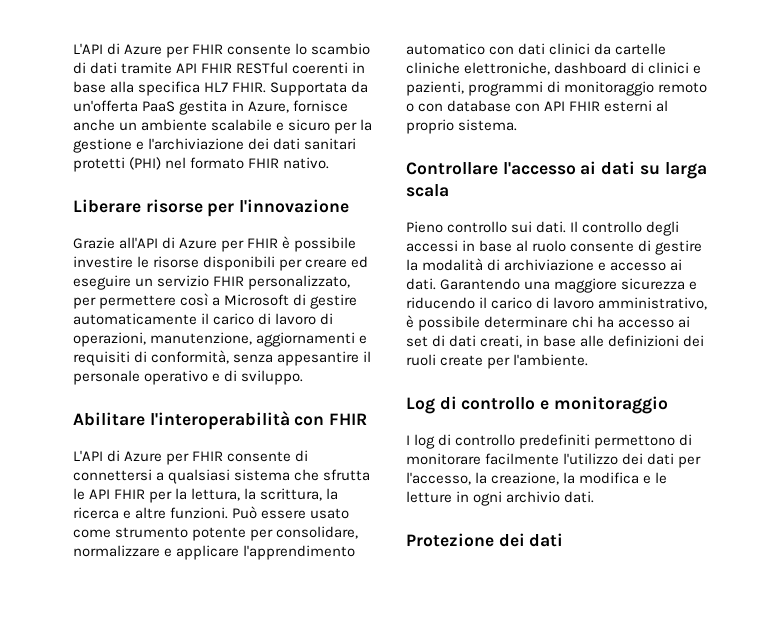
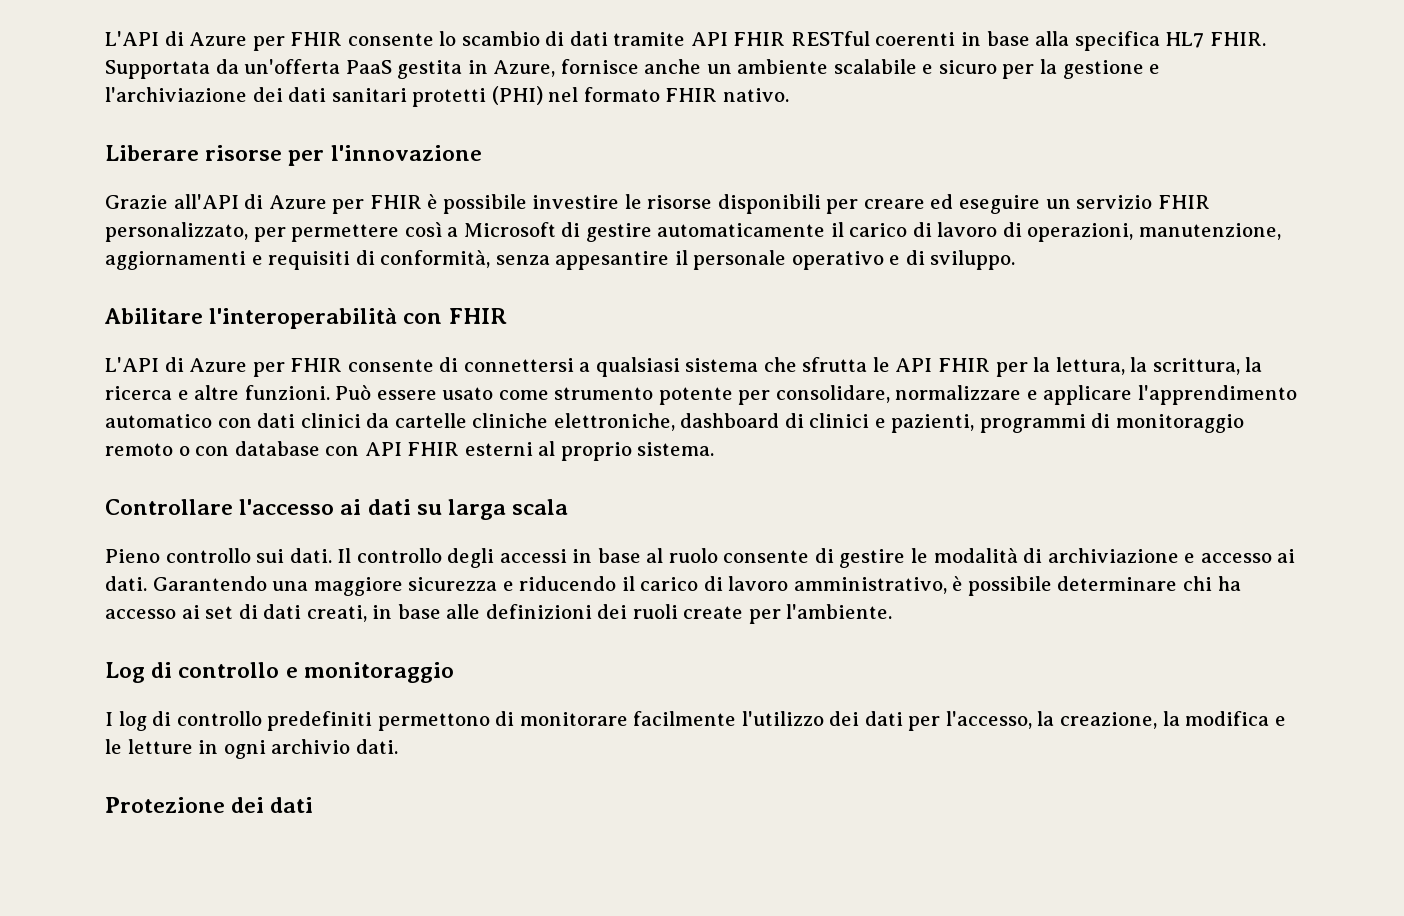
[406,259,418,271] la -> [911,548,929,563] le

